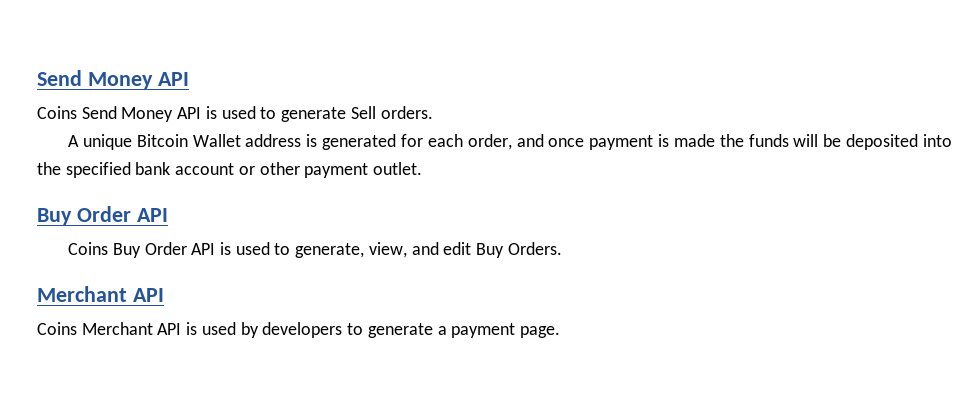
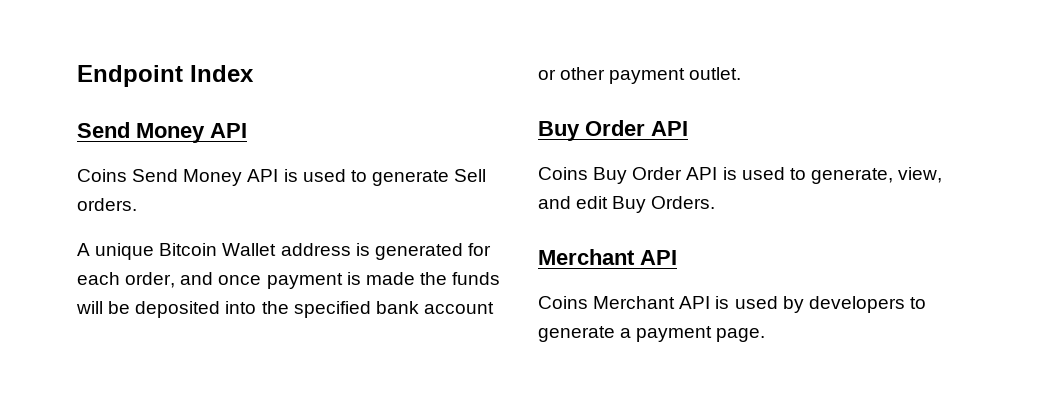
(37, 78) none -> [77,65,254,87] Endpoint Index //

